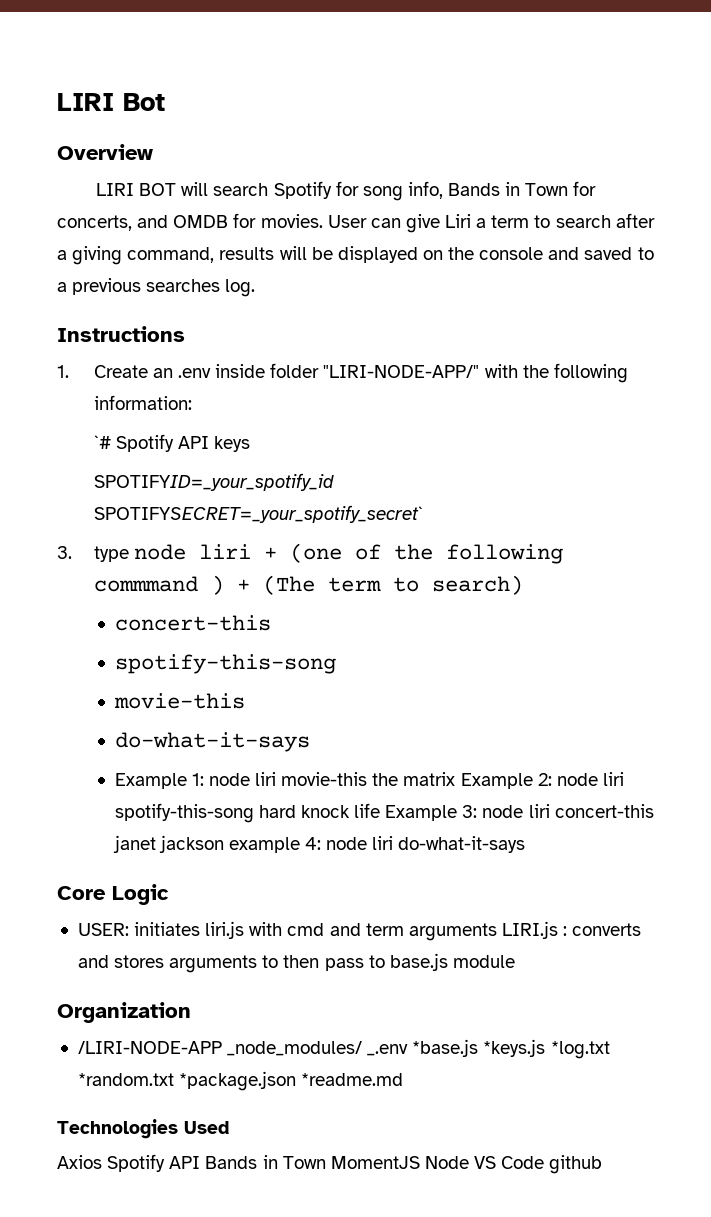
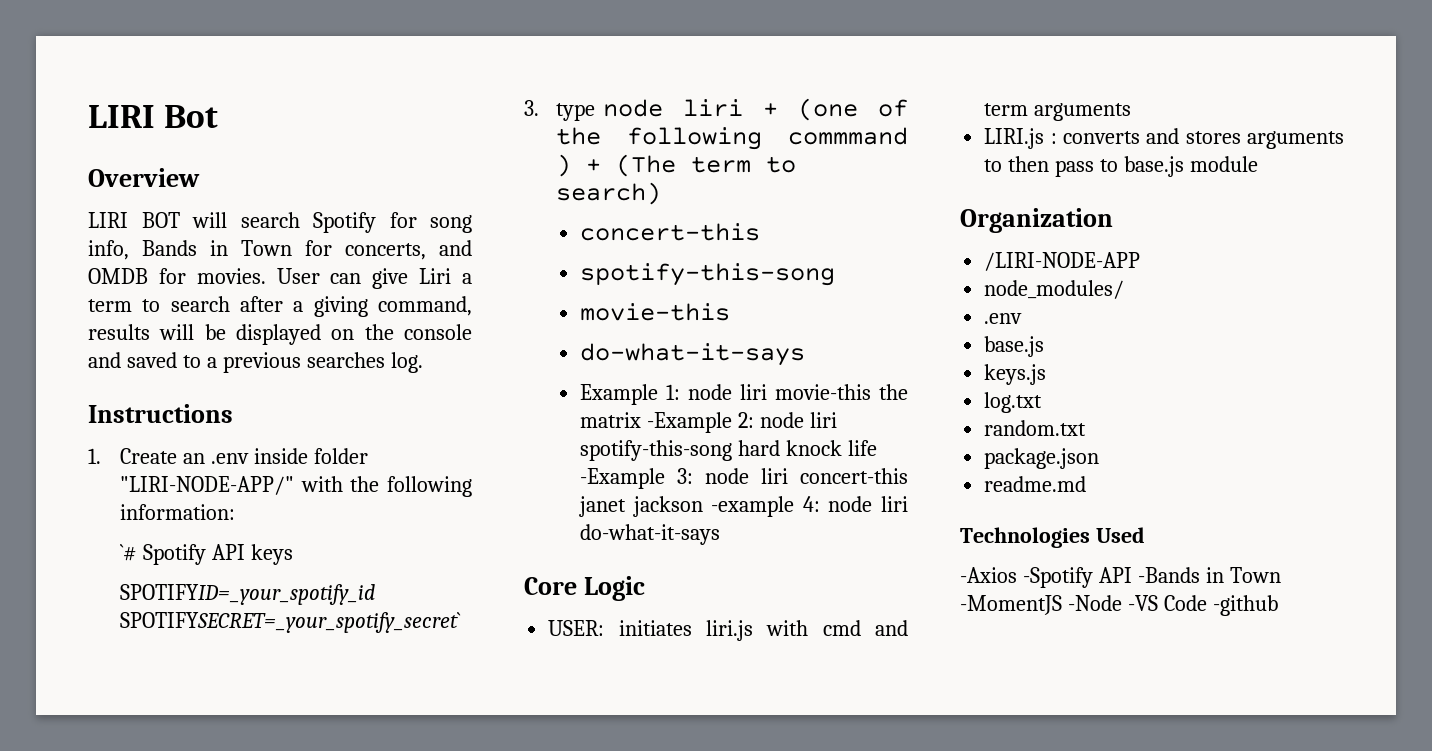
[460,773,533,789] Example -> [647,412,733,433] -Example
[385,805,458,821] Example -> [580,468,666,489] -Example
[228,837,300,853] example -> [711,496,795,517] -example
(497, 932) none -> (1132, 112) //
[227,1039,610,1059] [77,1071,404,1091] [57,1119,229,1139] [57,1154,603,1174] _node_modules/ _.env *base.js *keys.js *log.txt *random.txt *package.json *readme.md // Technologies Used // Axios Spotify API Bands in Town MomentJS Node VS Code github -> [984,280,1125,299] [984,313,1023,324] [984,336,1045,357] [984,364,1047,385] [984,392,1043,413] [984,420,1087,436] [984,448,1100,469] [984,476,1087,492] [960,527,1145,548] [960,567,1281,588] [960,595,1278,616] // node_modules/ // .env // base.js // keys.js // log.txt // random.txt // package.json // readme.md // Technologies Used // -Axios -Spotify API -Bands in Town -MomentJS -Node -VS Code -github

